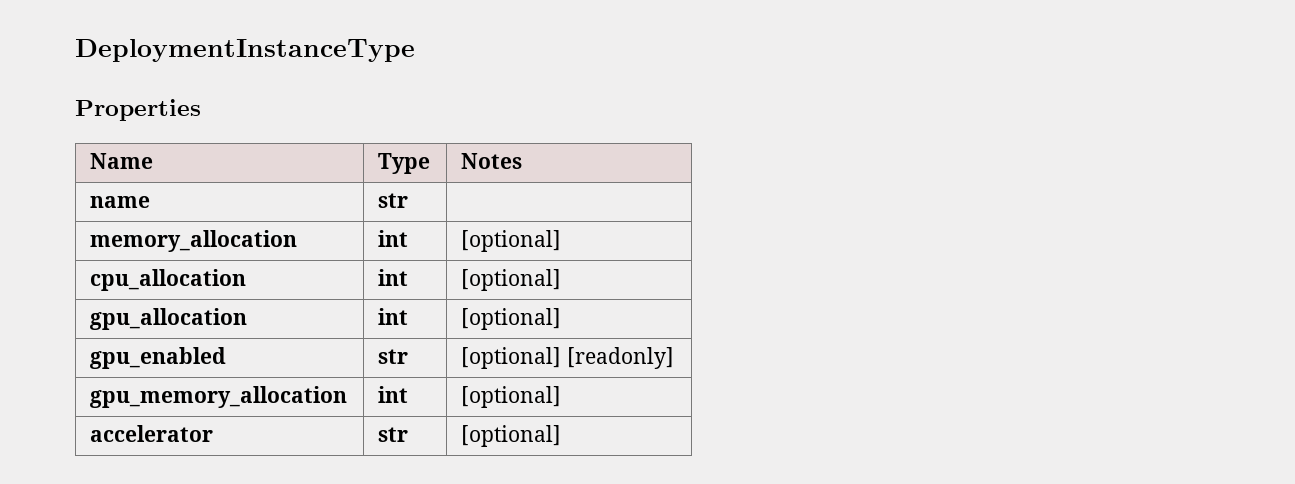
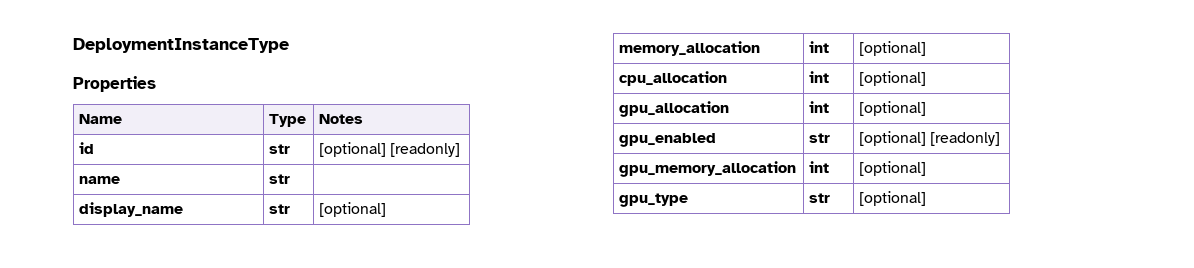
(523, 161) none -> [79,142,95,154] [269,144,291,154] [319,142,461,157] // id | str | [optional] [readonly]
(409, 200) none -> [79,202,184,217] [269,204,291,214] [319,202,387,217] // display_name | str | [optional]
[90,425,214,442] accelerator -> [619,193,689,207] gpu_type

